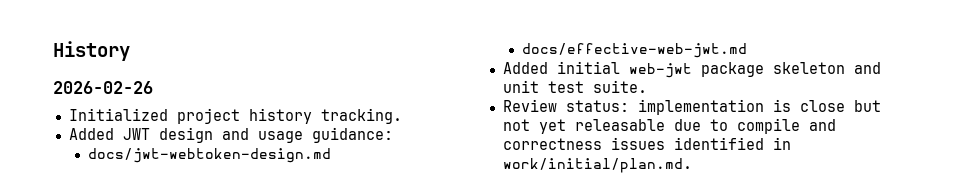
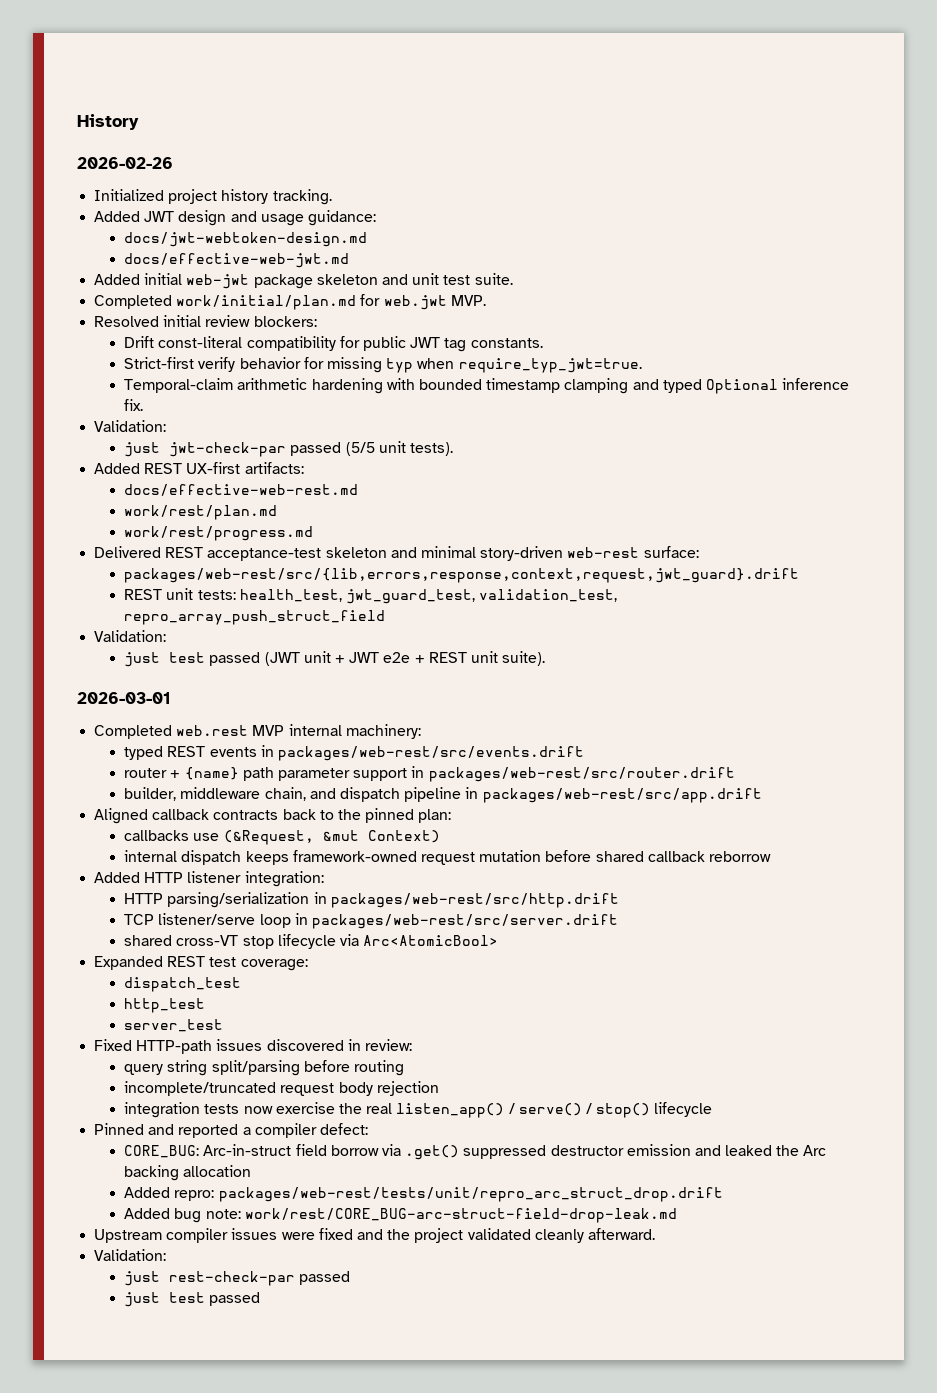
[502,99,881,115] [502,118,836,134] [502,137,791,150] [502,158,692,173] Review status: implementation is close but not yet releasable due to compile and correctness issues identified in work/initial/plan.md. -> [94,294,486,310] [94,315,317,327] [124,336,543,352] [124,357,642,373] [124,378,850,394] [124,399,144,411] [94,420,167,432] [124,441,454,457] [94,462,304,474] [124,484,359,496] [124,505,278,520] [124,526,314,541] [94,546,699,561] [124,568,800,583] [124,588,618,604] [124,610,386,625] [94,630,167,642] [124,651,546,667] [77,692,171,704] [94,724,421,739] [124,745,585,761] [124,766,735,782] [124,787,762,803] [94,808,452,824] [124,830,440,845] [124,850,771,865] [94,871,324,887] [124,892,619,908] [124,913,619,929] [124,934,499,949] [94,956,308,971] [124,977,242,992] [124,998,206,1013] [124,1019,224,1032] [94,1039,412,1054] [124,1060,405,1076] [124,1081,439,1096] [124,1102,713,1118] [94,1123,368,1138] [124,1144,827,1160] [124,1165,252,1181] [124,1187,723,1202] [124,1208,677,1223] [94,1228,655,1243] [94,1249,167,1261] [124,1271,351,1286] [124,1292,261,1307] Completed work/initial/plan.md for web.jwt MVP. // Resolved initial review blockers: // Drift const-literal compatibility for public JWT tag constants. // Strict-first verify behavior for missing typ when require_typ_jwt=true. // Temporal-claim arithmetic hardening with bounded timestamp clamping and typed Optional inference fix. // Validation: // just jwt-check-par passed (5/5 unit tests). // Added REST UX-first artifacts: // docs/effective-web-rest.md // work/rest/plan.md // work/rest/progress.md // Delivered REST acceptance-test skeleton and minimal story-driven web-rest surface: // packages/web-rest/src/{lib,errors,response,context,request,jwt_guard}.drift // REST unit tests: health_test, jwt_guard_test, validation_test, repro_array_push_struct_field // Validation: // just test passed (JWT unit + JWT e2e + REST unit suite). // 2026-03-01 // Completed web.rest MVP internal machinery: // typed REST events in packages/web-rest/src/events.drift // router + {name} path parameter support in packages/web-rest/src/router.drift // builder, middleware chain, and dispatch pipeline in packages/web-rest/src/app.drift // Aligned callback contracts back to the pinned plan: // callbacks use (&Request, &mut Context) // internal dispatch keeps framework-owned request mutation before shared callback reborrow // Added HTTP listener integration: // HTTP parsing/serialization in packages/web-rest/src/http.drift // TCP listener/serve loop in packages/web-rest/src/server.drift // shared cross-VT stop lifecycle via Arc<AtomicBool> // Expanded REST test coverage: // dispatch_test // http_test // server_test // Fixed HTTP-path issues discovered in review: // query string split/parsing before routing // incomplete/truncated request body rejection // integration tests now exercise the real listen_app() / serve() / stop() lifecycle // Pinned and reported a compiler defect: // CORE_BUG: Arc-in-struct field borrow via .get() suppressed destructor emission and leaked the Arc backing allocation // Added repro: packages/web-rest/tests/unit/repro_arc_struct_drop.drift // Added bug note: work/rest/CORE_BUG-arc-struct-field-drop-leak.md // Upstream compiler issues were fixed and the project validated cleanly afterward. // Validation: // just rest-check-par passed // just test passed

